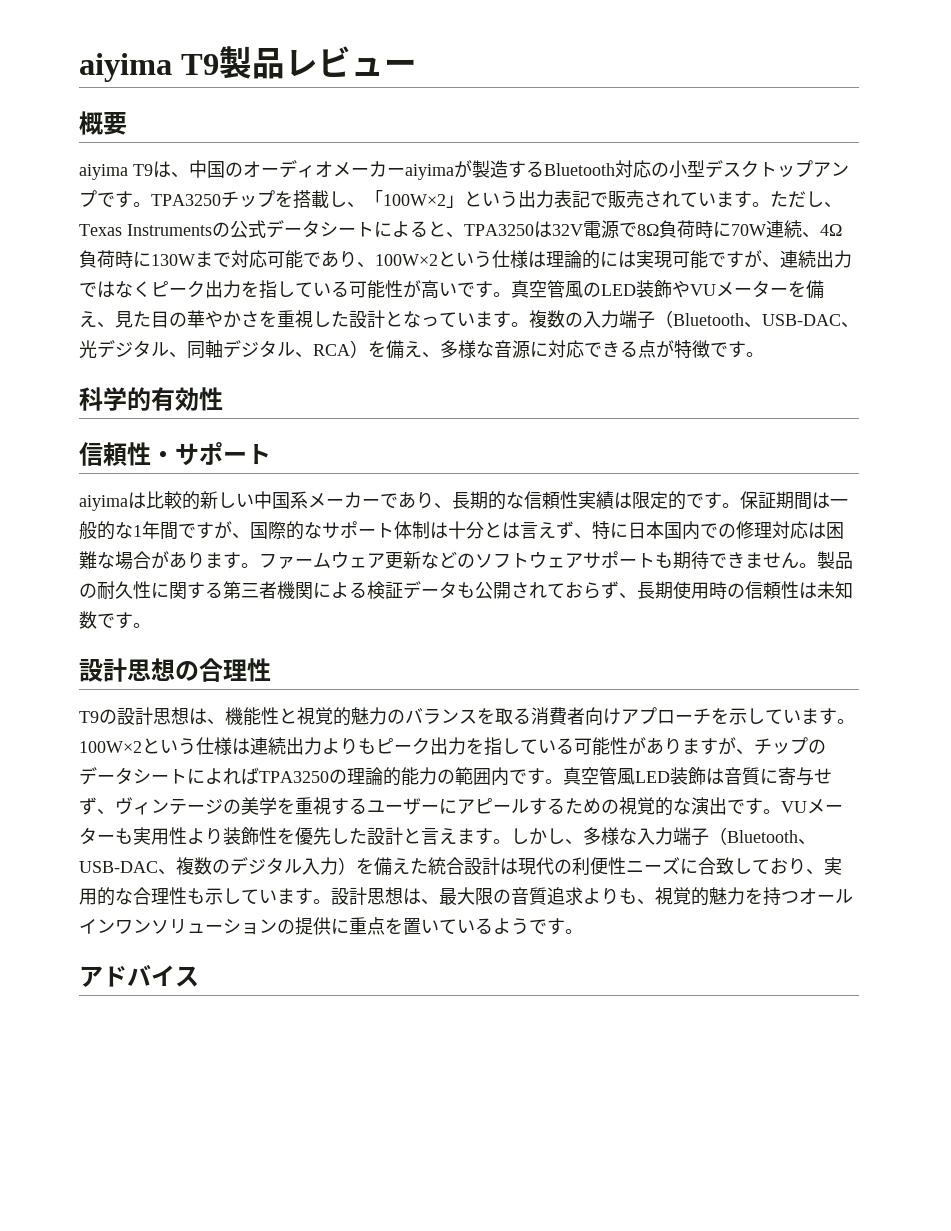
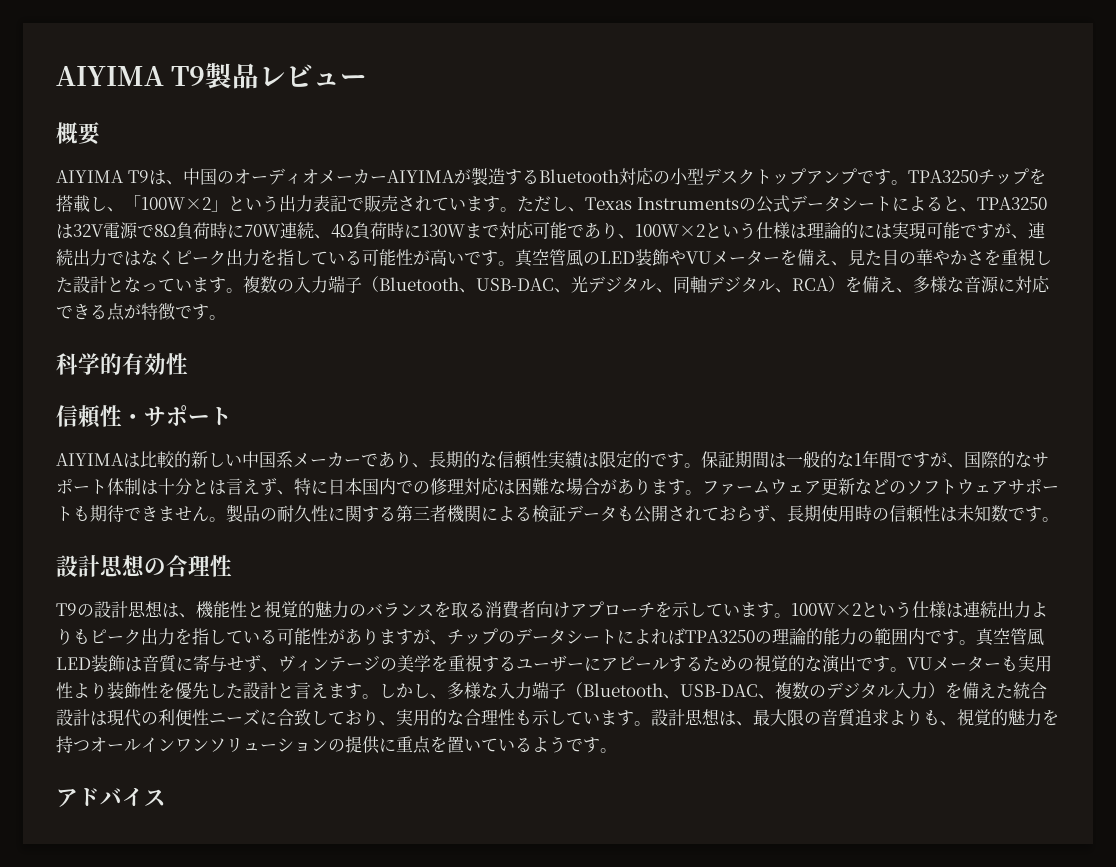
[79,53,172,82] aiyima -> [56,66,164,86] AIYIMA
[79,164,128,180] aiyima -> [56,170,124,183] AIYIMA
[405,164,454,180] aiyima -> [386,170,455,183] AIYIMA
[79,495,128,511] aiyima -> [56,453,124,466] AIYIMA

